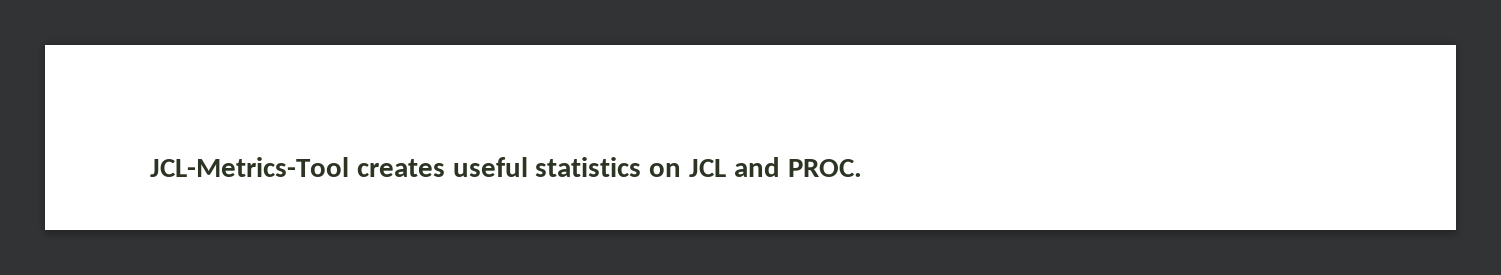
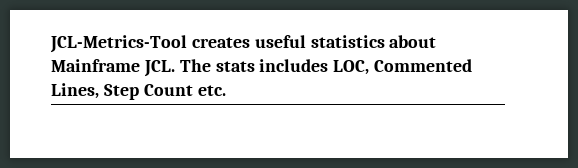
[649,157,862,177] on JCL and PROC. -> [389,35,437,48] [51,59,473,77] [51,83,226,100] about Mainframe JCL. The stats includes LOC, Commented Lines, Step Count etc.

